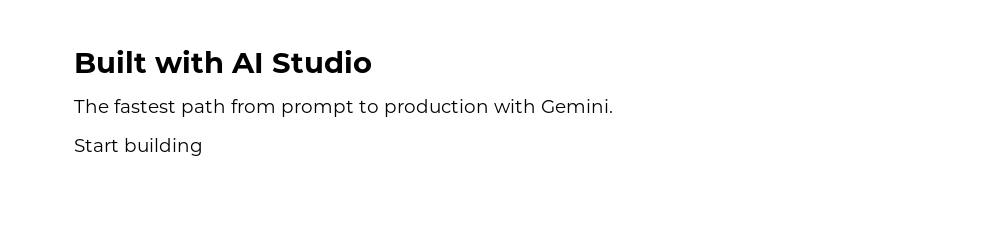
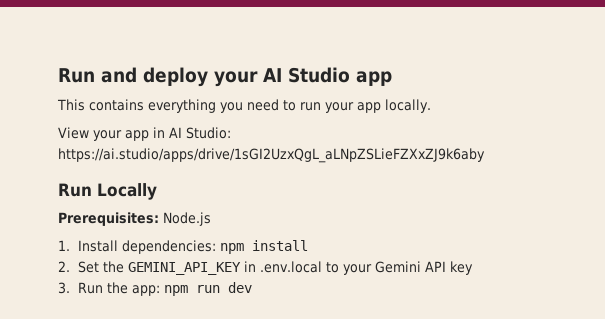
[74,49,372,73] [74,99,613,117] [74,138,203,156] Built with AI Studio // The fastest path from prompt to production with Gemini. // Start building -> [58,67,392,87] [57,99,431,113] [58,127,231,141] [58,148,485,163] [58,183,157,200] [58,212,211,226] [58,240,308,254] [58,261,473,275] [58,282,252,296] Run and deploy your AI Studio app // This contains everything you need to run your app locally. // View your app in AI Studio: https://ai.studio/apps/drive/1sGI2UzxQgL_aLNpZSLieFZXxZJ9k6aby // Run Locally // Prerequisites: Node.js // 1. Install dependencies: npm install // 2. Set the GEMINI_API_KEY in .env.local to your Gemini API key // 3. Run the app: npm run dev

